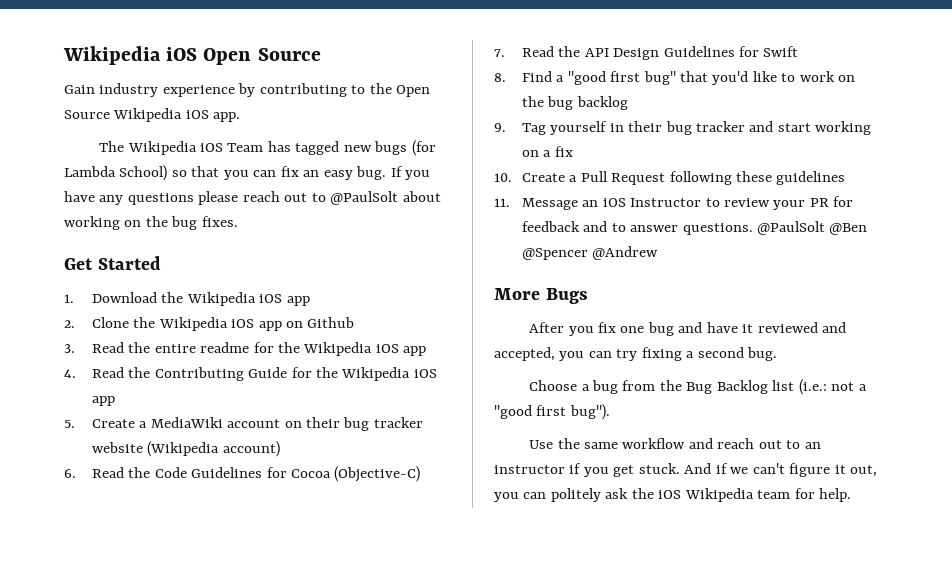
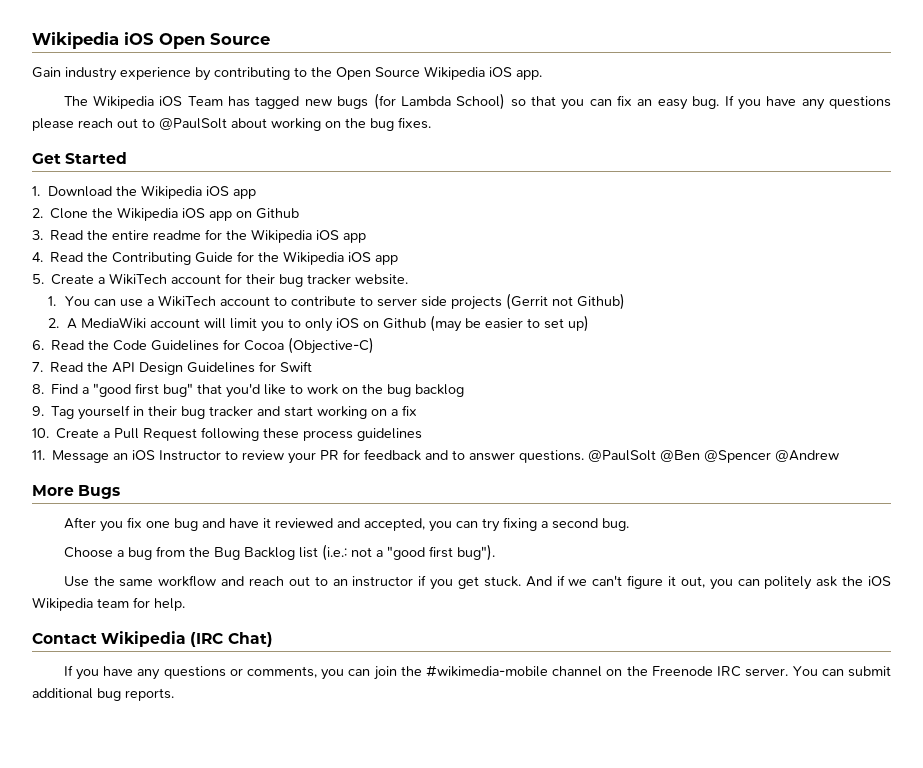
[150,417,423,431] [91,441,280,457] MediaWiki account on their bug tracker website (Wikipedia account) -> [109,273,409,287] [48,293,625,310] [48,315,589,332] WikiTech account for their bug tracker website. // 1. You can use a WikiTech account to contribute to server side projects (Gerrit not Github) // 2. A MediaWiki account will limit you to only iOS on Github (may be easier to set up)
(772, 176) none -> [303,430,354,441] process
(852, 495) none -> [32,631,273,647] [63,665,891,680] [32,688,174,701] // Contact Wikipedia (IRC Chat) // If you have any questions or comments, you can join the #wikimedia-mobile channel on the Freenode IRC server. You can submit additional bug reports.

